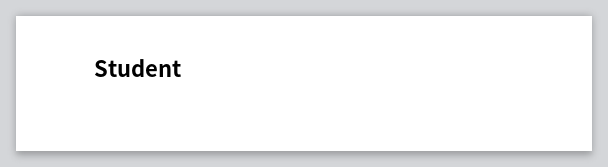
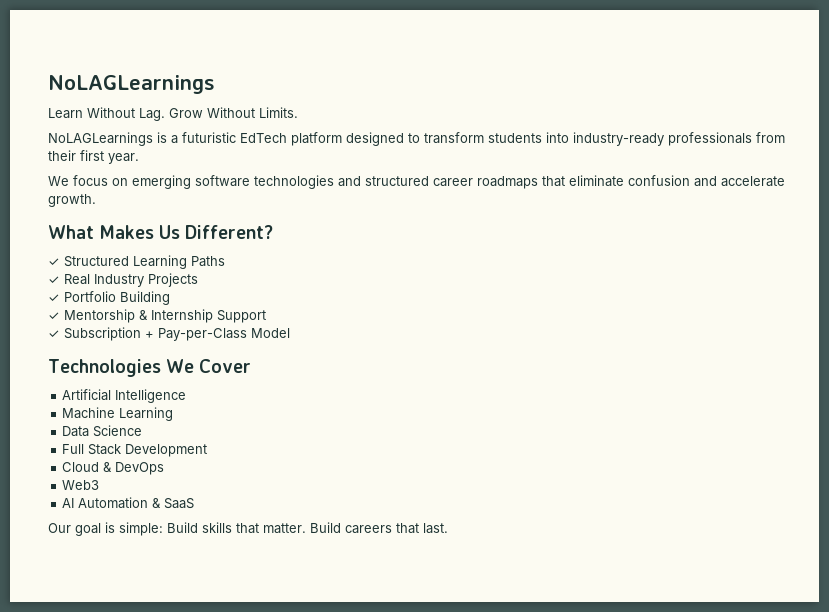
[94,59,181,77] Student -> [48,75,215,94] [48,107,298,121] [48,132,785,146] [48,150,139,164] [48,175,785,189] [48,194,96,207] [48,225,274,239] [48,255,225,269] [48,273,198,287] [48,291,170,305] [48,309,266,323] [48,327,290,341] [48,359,252,377] [62,389,187,403] [62,407,174,421] [62,425,143,437] [62,444,208,457] [62,462,165,475] [62,480,100,490] [62,497,195,509] [48,522,448,536] NoLAGLearnings // Learn Without Lag. Grow Without Limits. // NoLAGLearnings is a futuristic EdTech platform designed to transform students into industry-ready professionals from their first year. // We focus on emerging software technologies and structured career roadmaps that eliminate confusion and accelerate growth. // What Makes Us Different? // ✓ Structured Learning Paths // ✓ Real Industry Projects // ✓ Portfolio Building // ✓ Mentorship & Internship Support // ✓ Subscription + Pay-per-Class Model // Technologies We Cover // Artificial Intelligence // Machine Learning // Data Science // Full Stack Development // Cloud & DevOps // Web3 // AI Automation & SaaS // Our goal is simple: Build skills that matter. Build careers that last.

